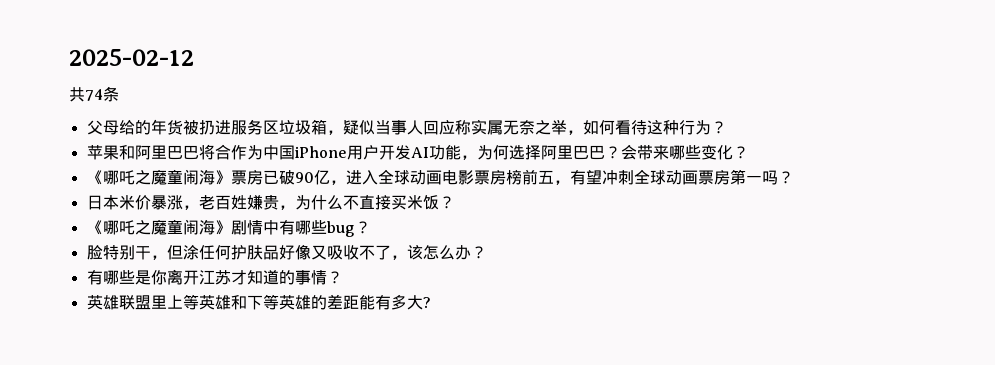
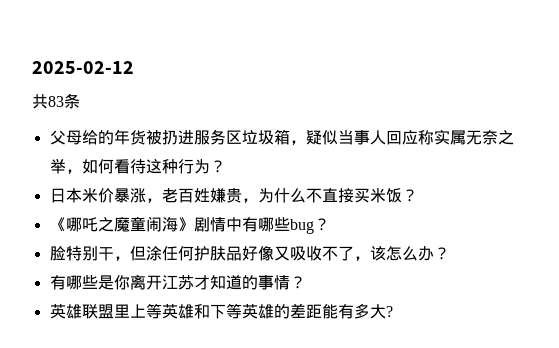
[85,89,103,101] 74 -> [48,96,64,107] 83
[86,144,749,160] [86,169,794,185] // 苹果和阿里巴巴将合作为中国iPhone用户开发AI功能，为何选择阿里巴巴？会带来哪些变化？ // 《哪吒之魔童闹海》票房已破90亿，进入全球动画电影票房榜前五，有望冲刺全球动画票房第一吗？ -> (226, 166) none

